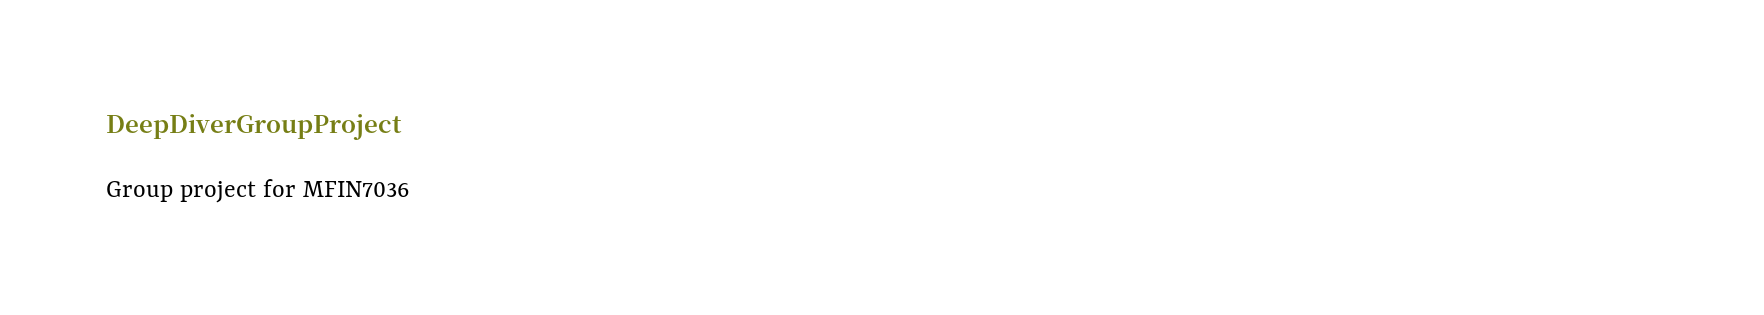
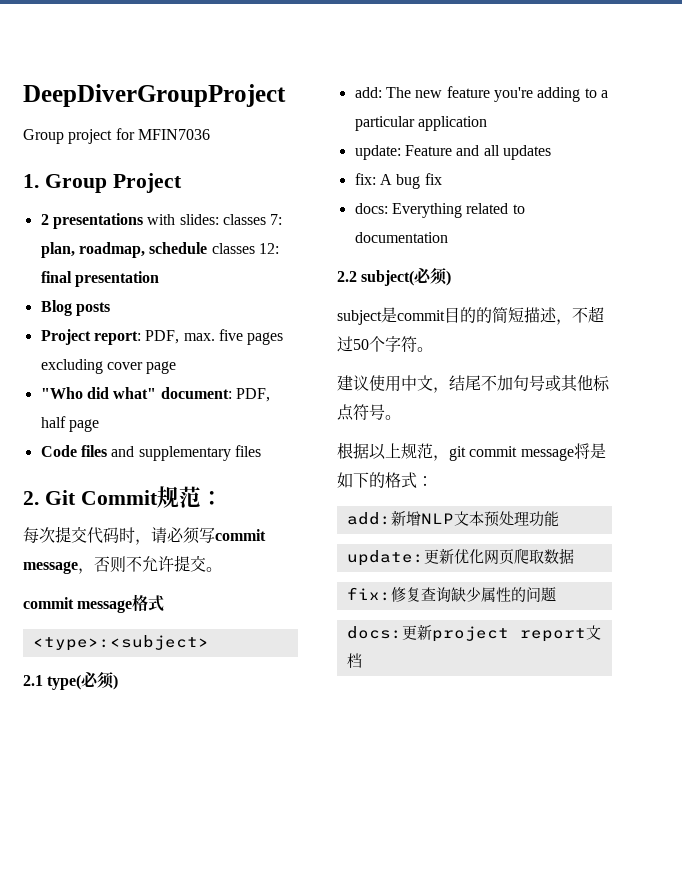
(410, 189) none -> [23,173,182,193] [40,213,283,229] [40,242,279,258] [40,271,159,287] [40,300,110,316] [40,329,284,345] [40,359,177,374] [40,387,270,402] [40,416,99,432] [40,445,261,461] [23,486,223,508] [23,526,266,545] [23,555,222,574] [23,594,165,613] [32,635,209,651] [23,671,119,690] [354,86,608,102] [354,116,487,131] [354,145,551,160] [354,173,442,189] [354,203,525,218] [354,232,448,243] [337,267,452,286] [337,306,604,325] [337,336,433,352] [337,375,610,393] [337,404,401,421] [337,442,606,461] [337,472,433,488] [346,510,559,527] [346,548,574,566] [346,587,556,602] [346,624,601,642] [346,653,362,668] // 1. Group Project // 2 presentations with slides: classes 7: plan, roadmap, schedule classes 12: final presentation // Blog posts // Project report: PDF, max. five pages excluding cover page // "Who did what" document: PDF, half page // Code files and supplementary files // 2. Git Commit规范： // 每次提交代码时，请必须写commit message，否则不允许提交。 // commit message格式 // <type>:<subject> // 2.1 type(必须) // add: The new feature you're adding to a particular application // update: Feature and all updates // fix: A bug fix // docs: Everything related to documentation // 2.2 subject(必须) // subject是commit目的的简短描述，不超过50个字符。 // 建议使用中文，结尾不加句号或其他标点符号。 // 根据以上规范，git commit message将是如下的格式： // add:新增NLP文本预处理功能 // update:更新优化网页爬取数据 // fix:修复查询缺少属性的问题 // docs:更新project report文档

